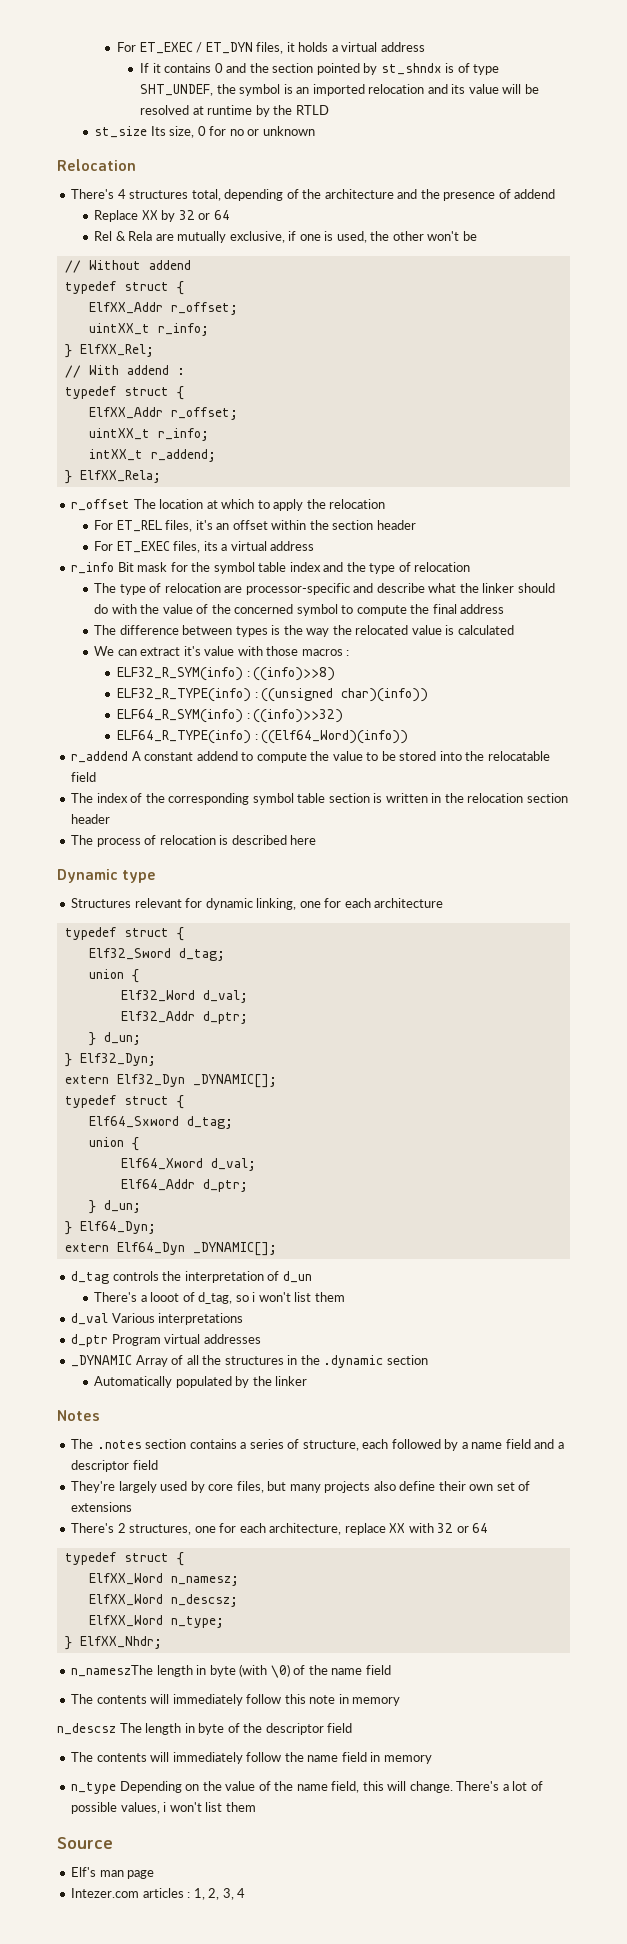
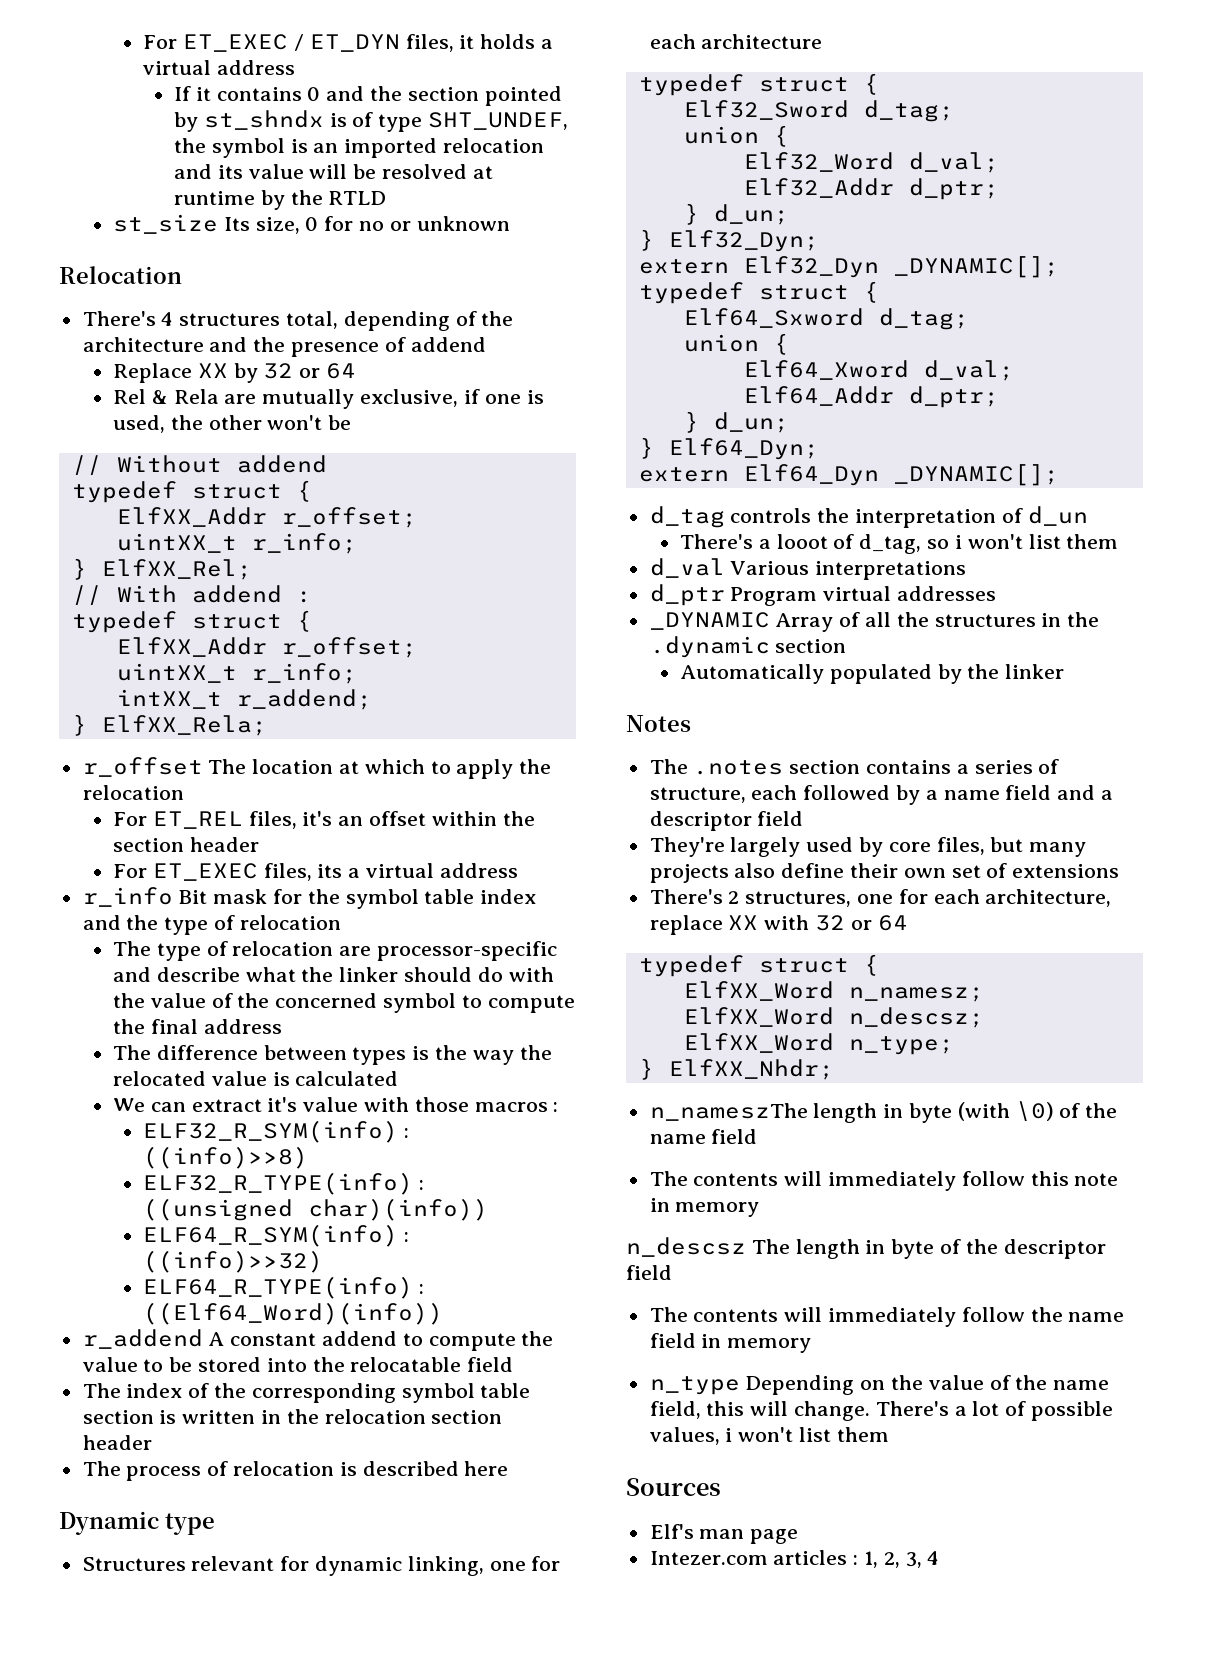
[57,1837,113,1849] Source -> [626,1478,721,1496] Sources

